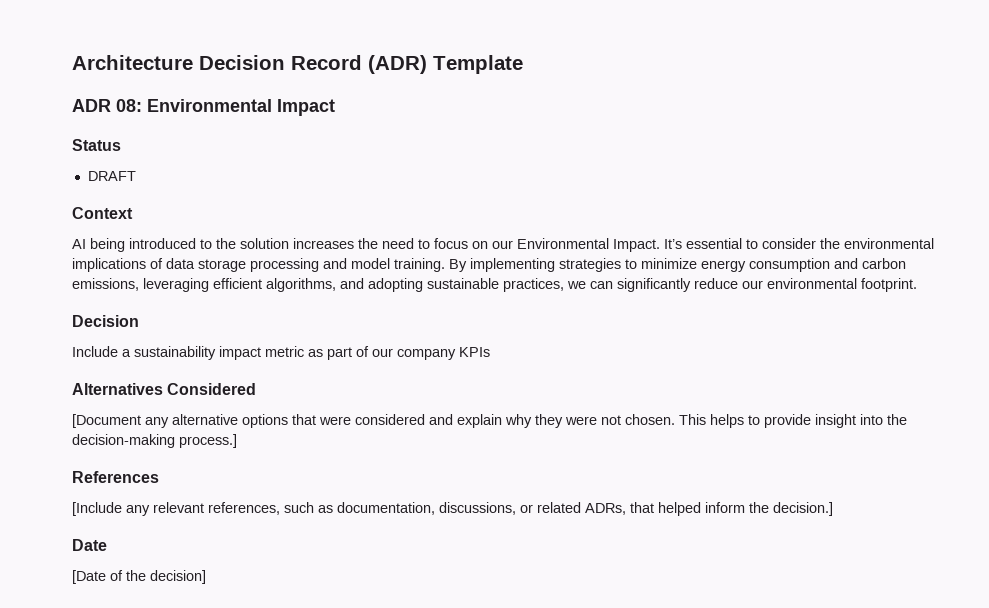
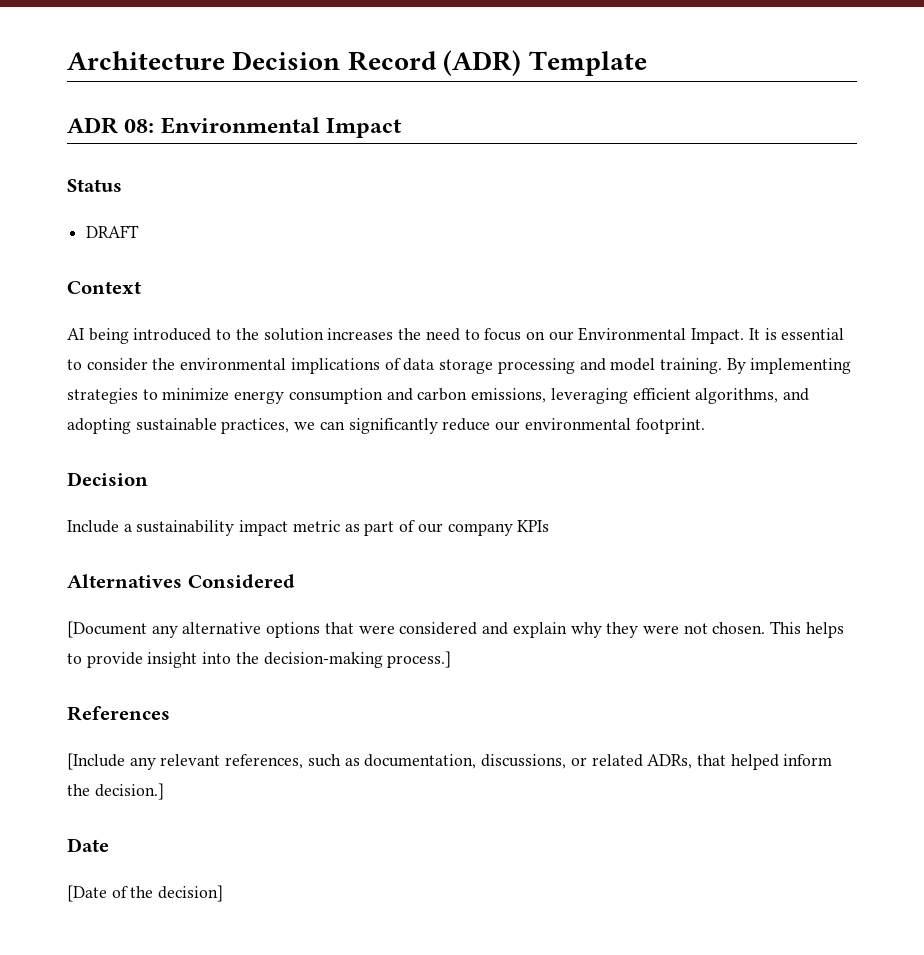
[664,239,682,249] It’s -> [748,328,777,340] It is

